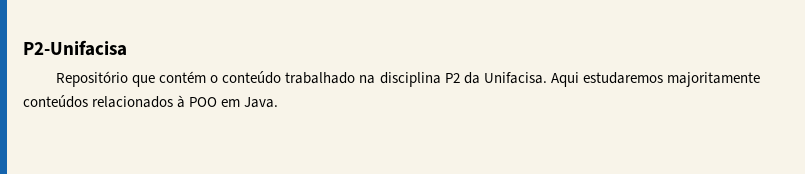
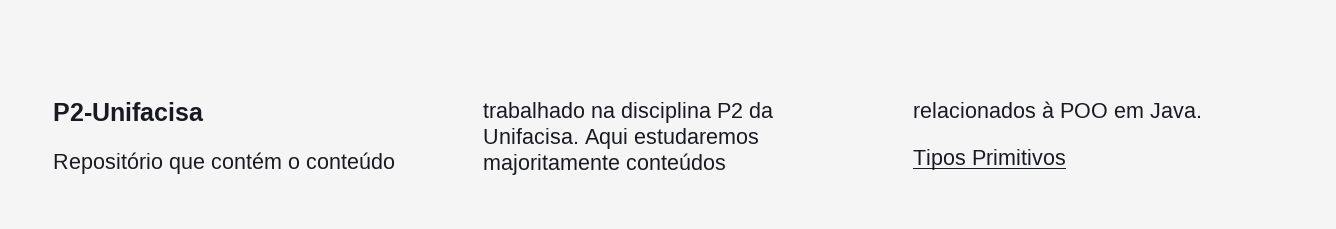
(279, 102) none -> [913,149,1066,170] // Tipos Primitivos

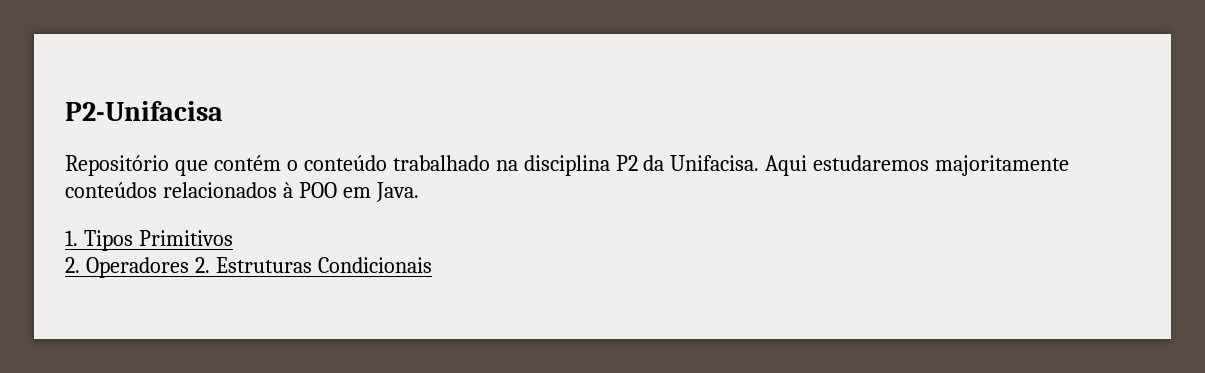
(1202, 110) none -> [65,230,78,246] 1.
(1066, 157) none -> [65,257,432,278] // 2. Operadores 2. Estruturas Condicionais

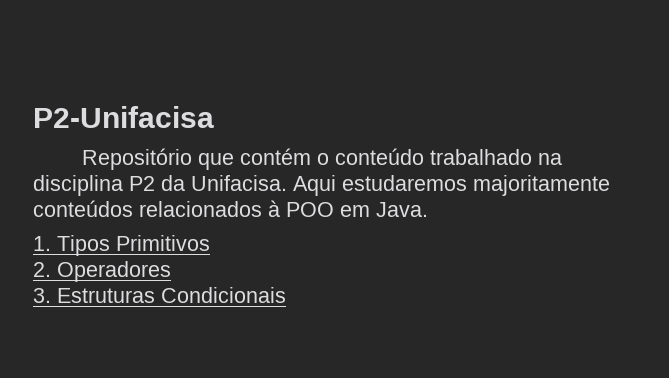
[194,257,210,273] 2. -> [33,288,51,303] // 3.

